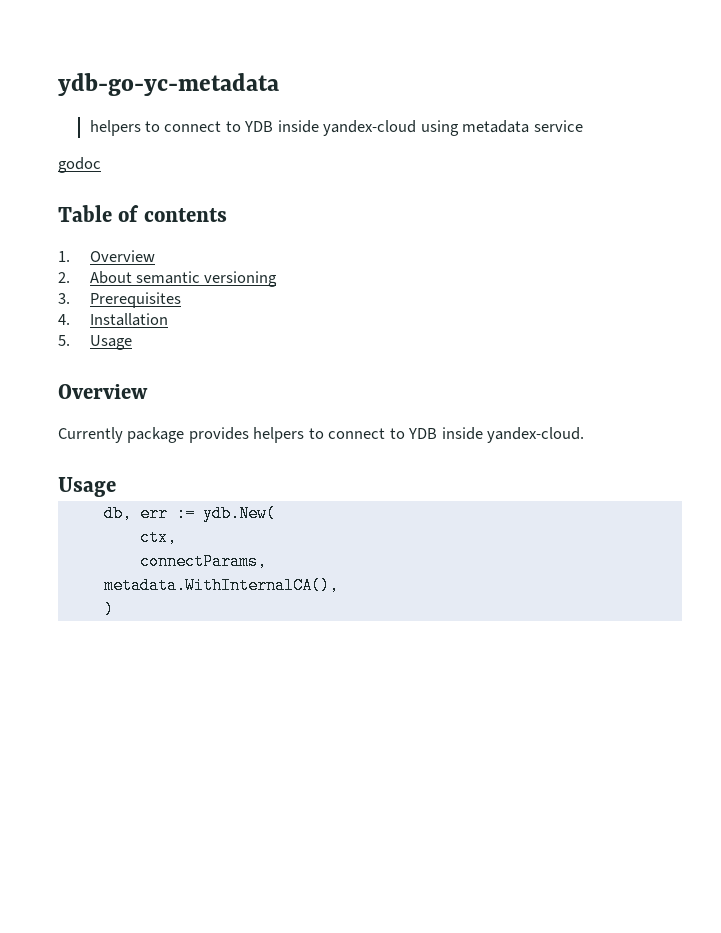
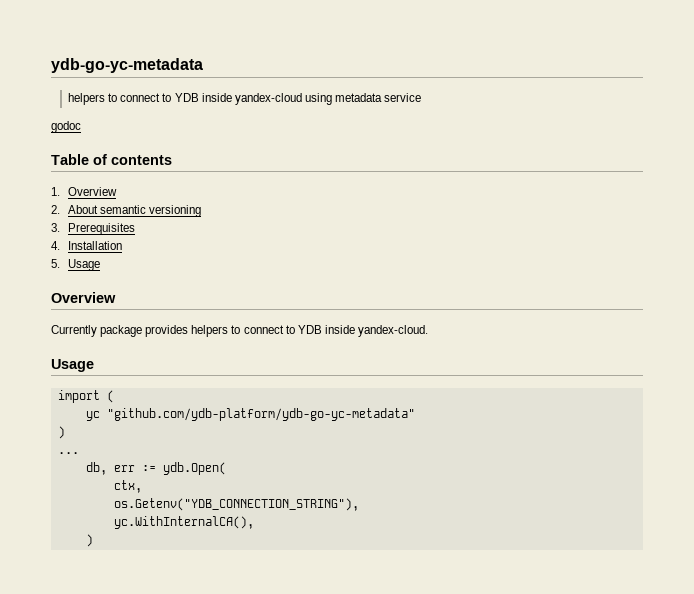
(116, 487) none -> [57,390,114,403] [85,408,415,421] [57,426,65,439] [57,452,79,454] // import ( // yc "github.com/ydb-platform/ydb-go-yc-metadata" // ) // ...
[202,505,276,522] ydb.New( -> [162,462,226,475] ydb.Open(
[139,553,267,570] [103,577,339,594] connectParams, // metadata.WithInternalCA(), -> [113,498,359,511] [113,516,254,529] os.Getenv("YDB_CONNECTION_STRING"), // yc.WithInternalCA(),

